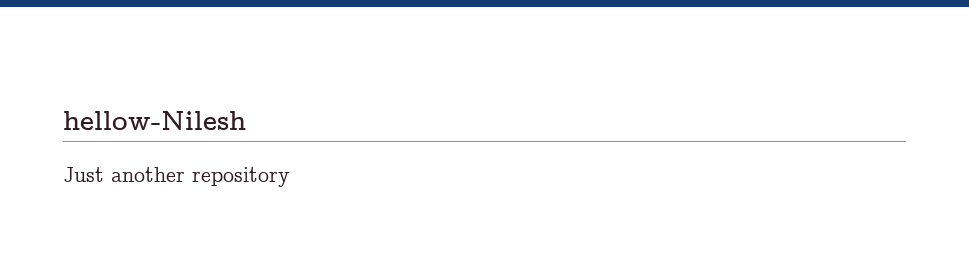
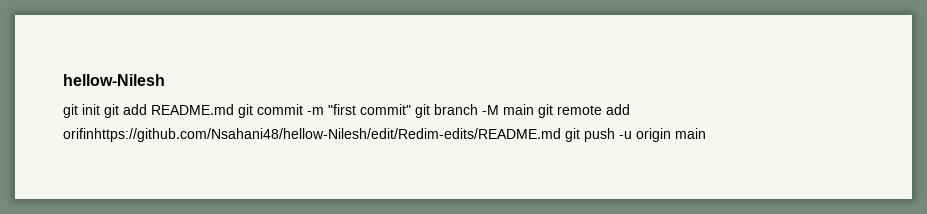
[63,167,290,187] Just another repository -> [63,104,630,118] [63,128,706,142] git init git add README.md git commit -m "first commit" git branch -M main git remote add orifinhttps://github.com/Nsahani48/hellow-Nilesh/edit/Redim-edits/README.md git push -u origin main

